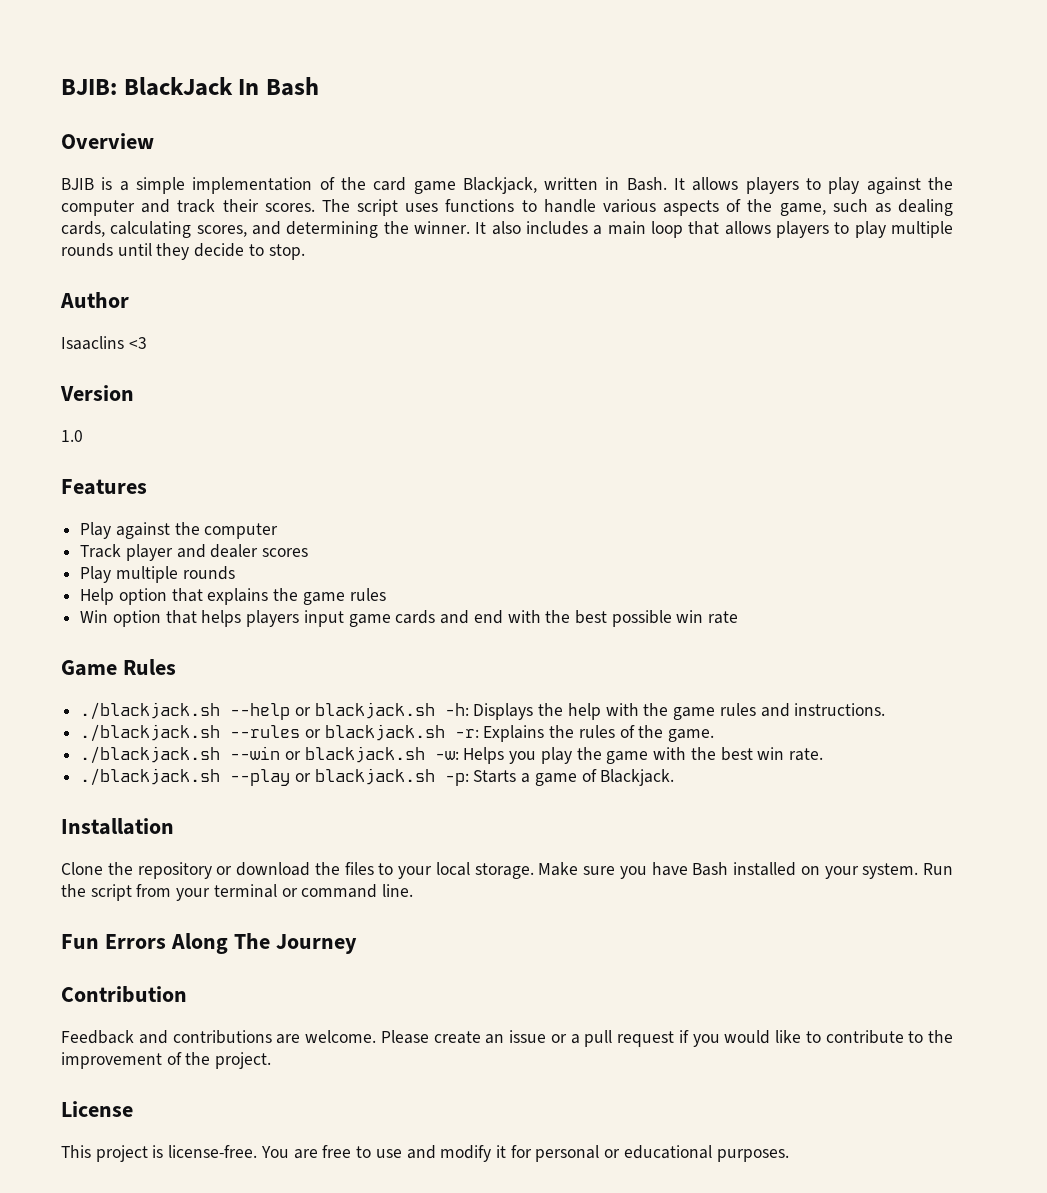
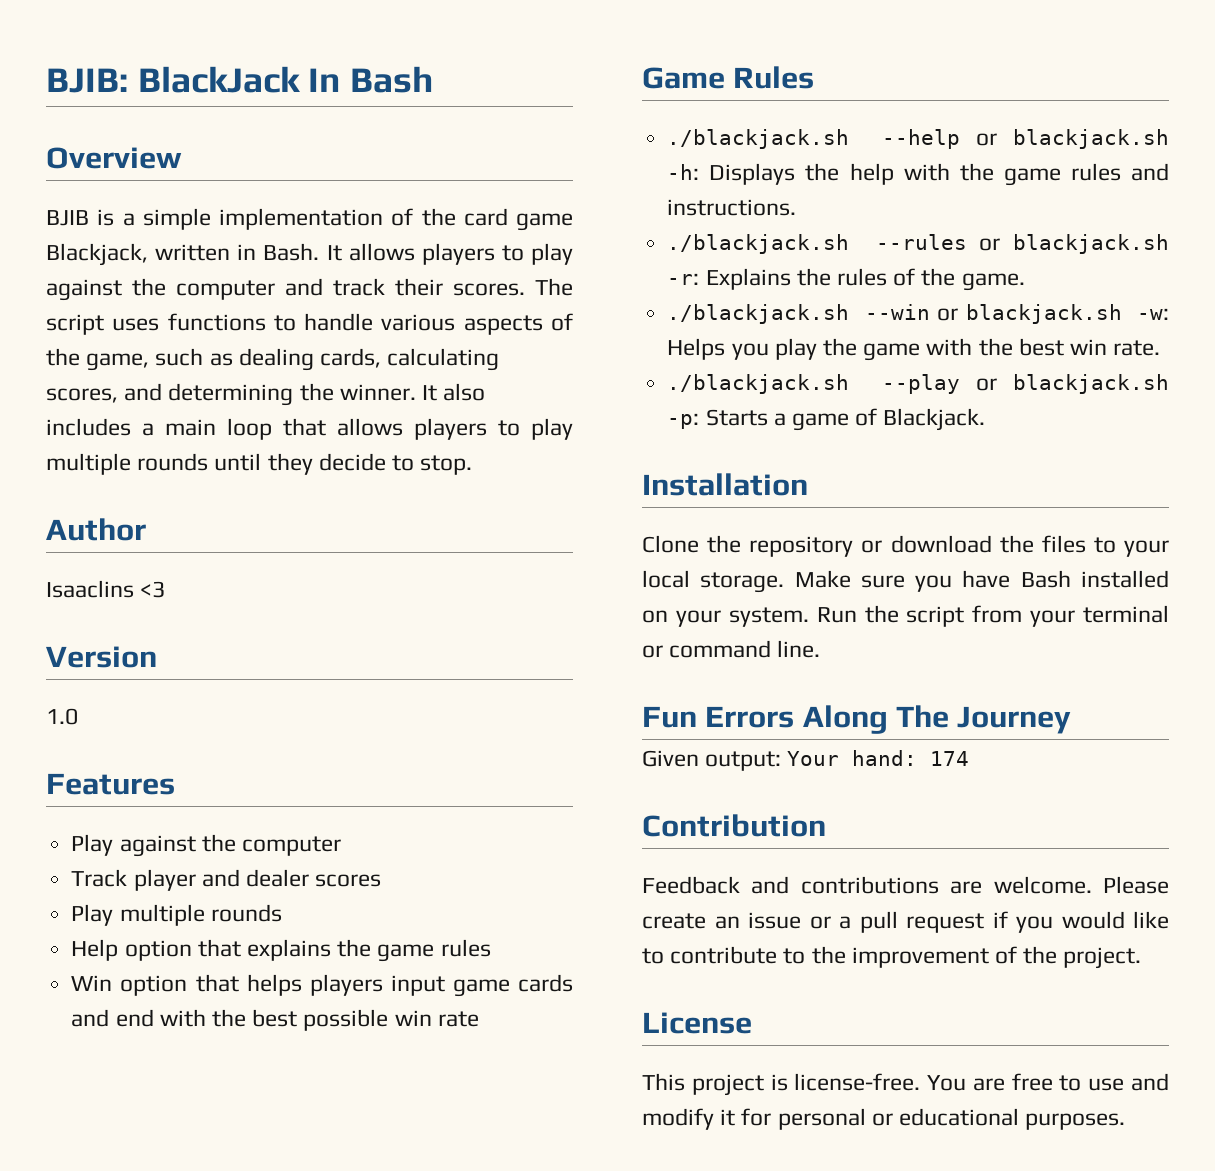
(357, 944) none -> [642,750,970,771] // Given output: Your hand: 174

